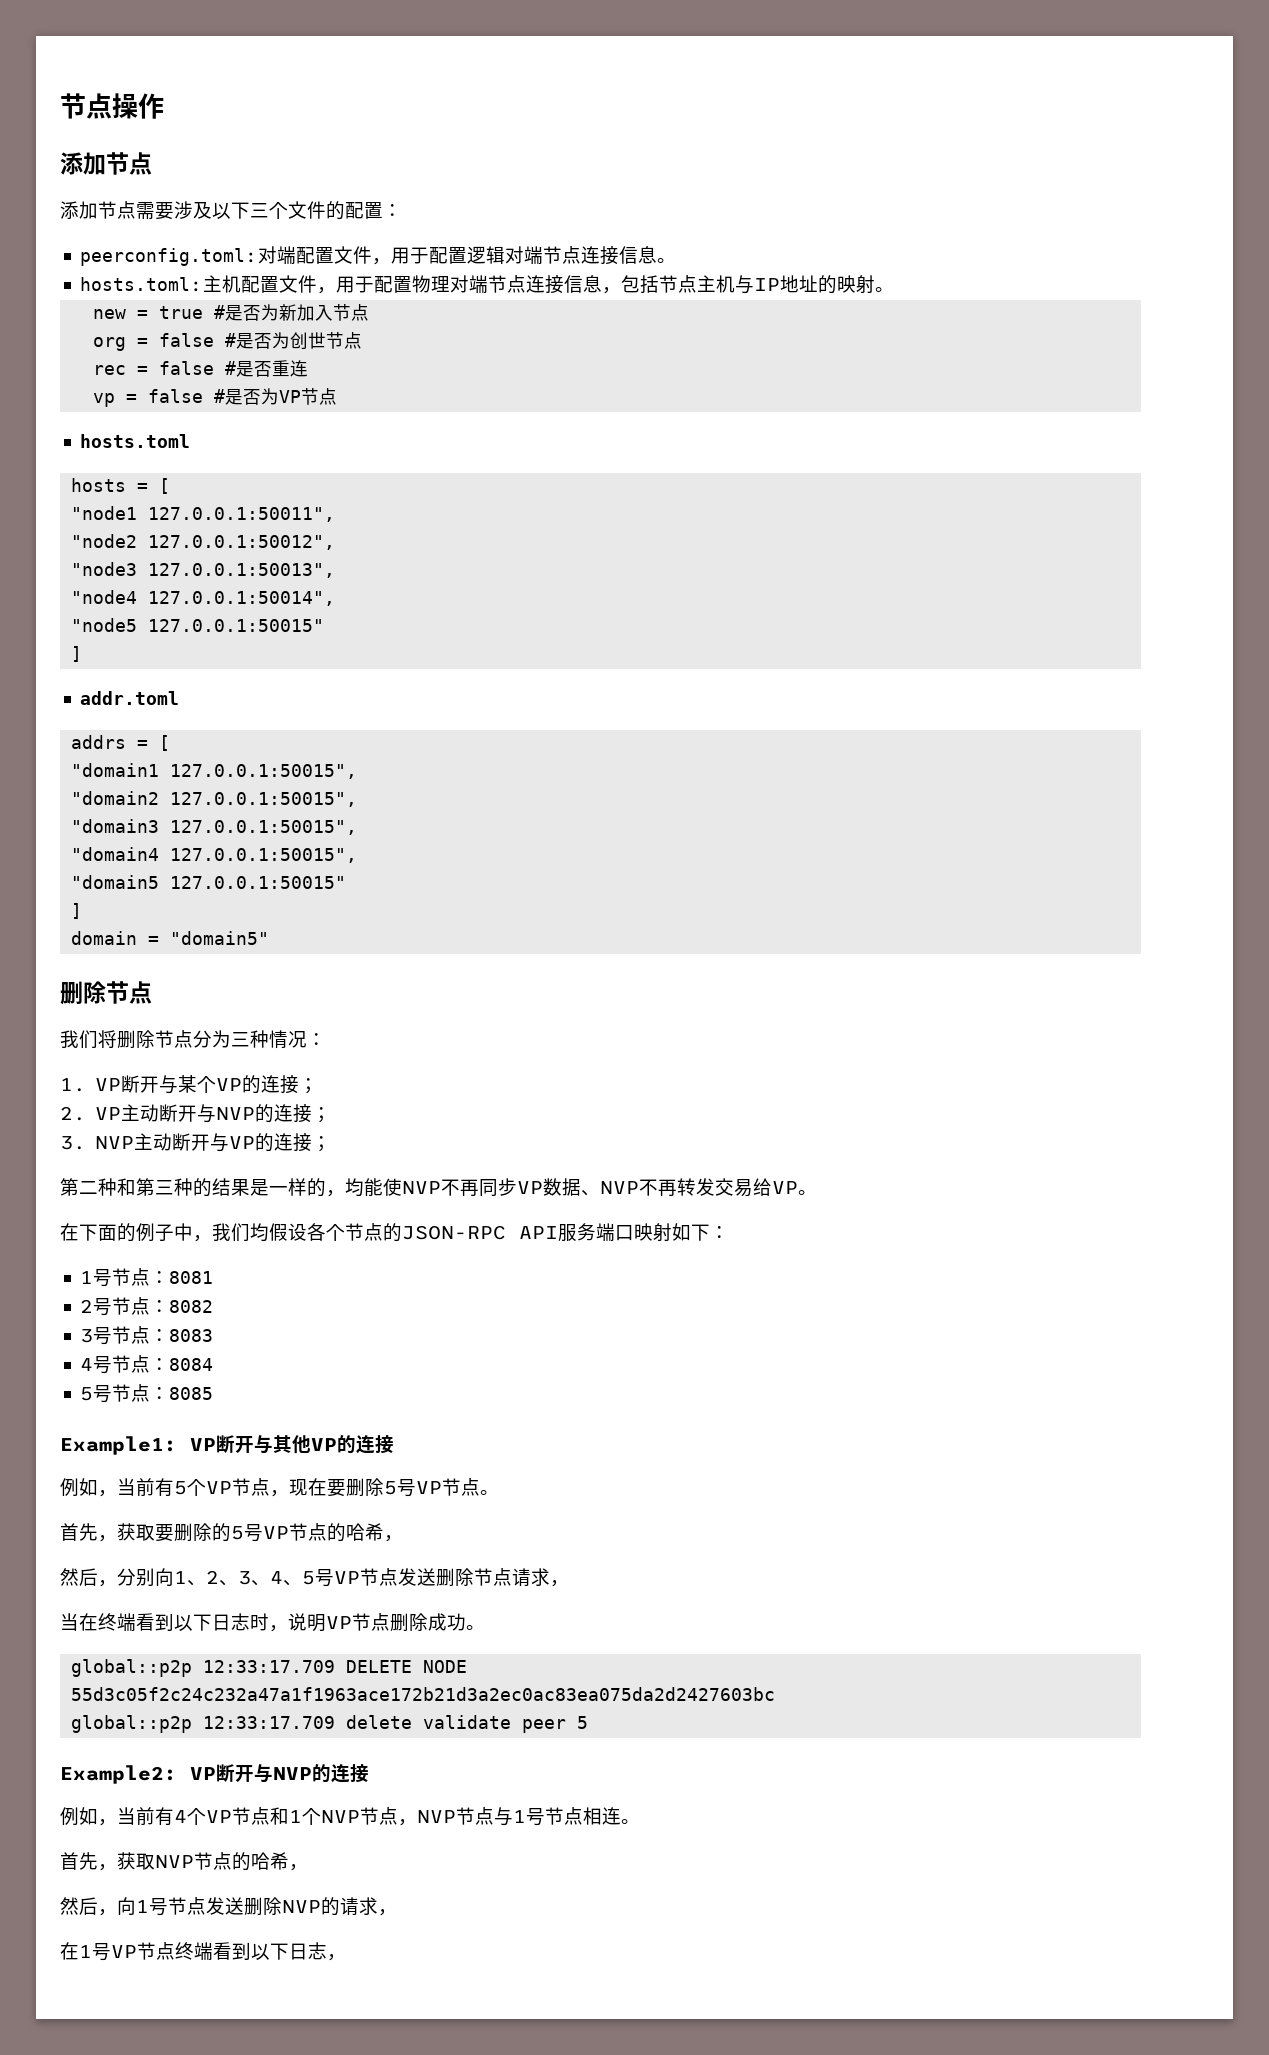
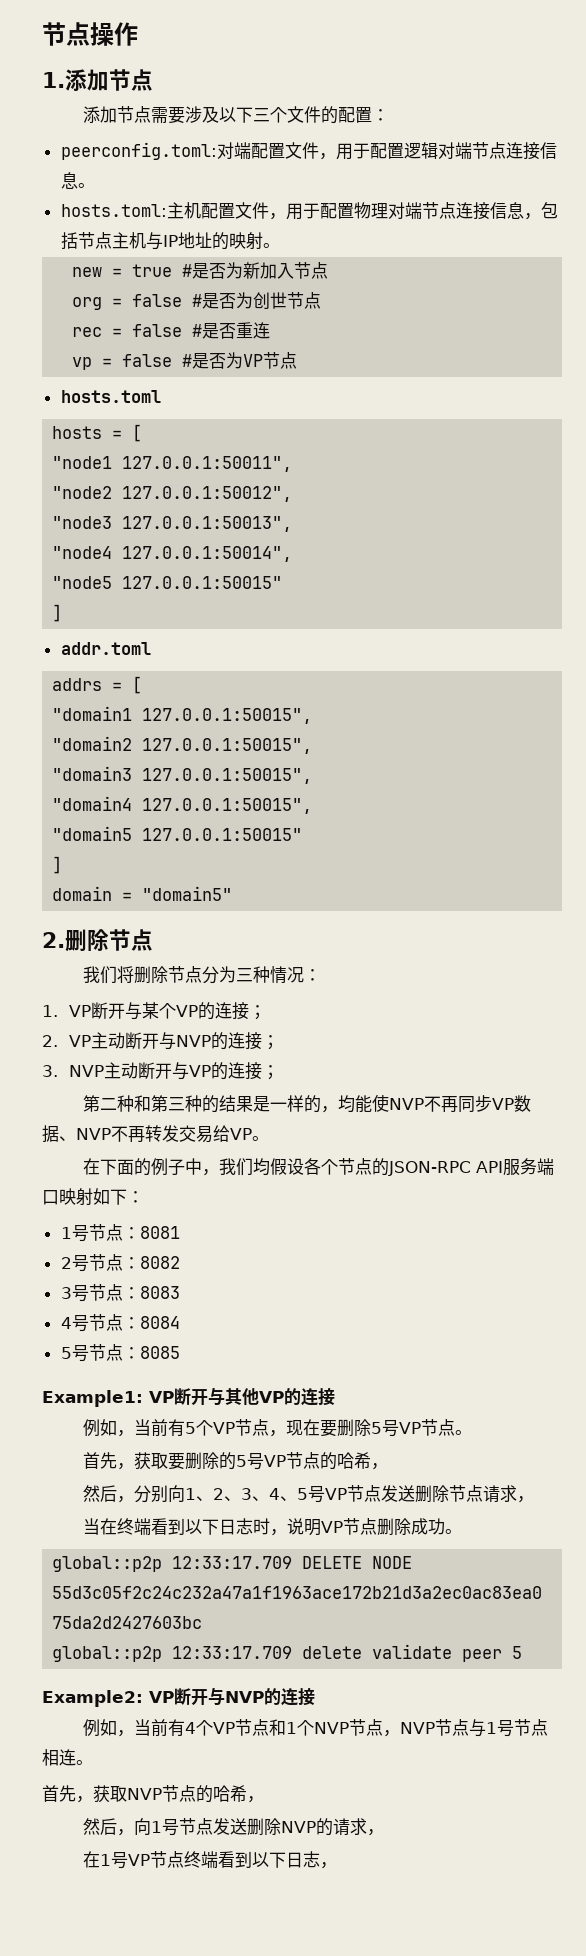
(164, 106) none -> [42,72,65,88] 1.
(270, 938) none -> [42,932,65,948] 2.

